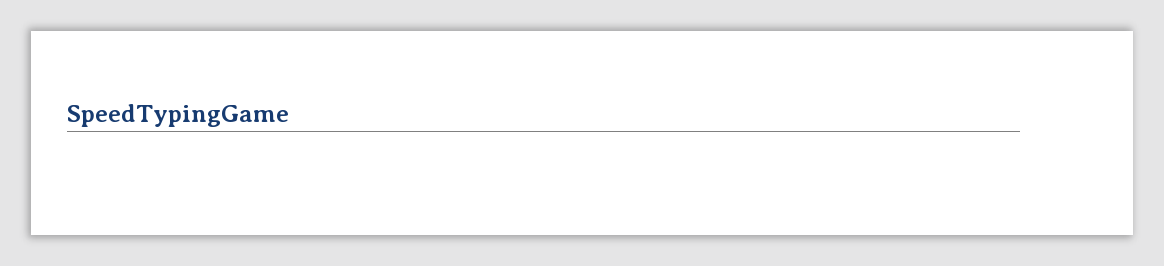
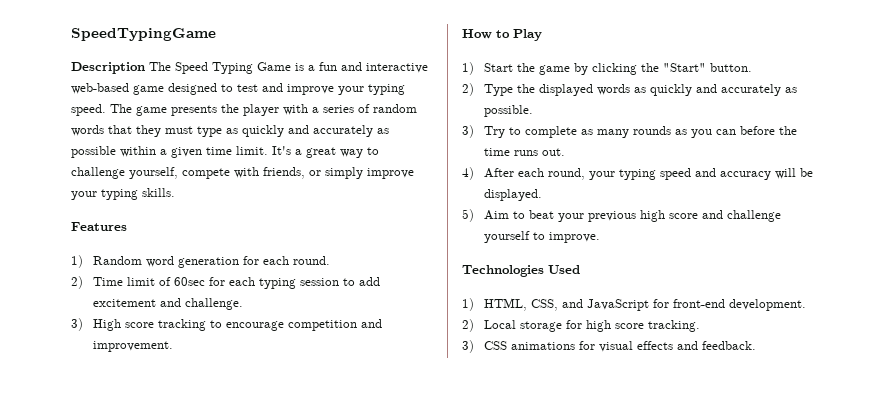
(289, 115) none -> [71,62,428,74] [71,83,405,95] [71,104,417,116] [71,125,389,137] [71,146,379,158] [71,167,414,179] [71,188,175,200] [71,222,127,231] [71,255,330,268] [71,276,380,289] [92,298,243,310] [71,318,382,331] [92,341,173,352] [462,29,542,41] [462,62,752,75] [462,83,797,96] [483,105,533,117] [462,125,797,138] [483,148,565,156] [462,167,813,180] [483,189,542,201] [462,209,781,222] [483,231,600,243] [462,265,580,277] [462,298,806,311] [462,319,700,332] [462,340,756,353] // Description The Speed Typing Game is a fun and interactive web-based game designed to test and improve your typing speed. The game presents the player with a series of random words that they must type as quickly and accurately as possible within a given time limit. It's a great way to challenge yourself, compete with friends, or simply improve your typing skills. // Features // 1) Random word generation for each round. // 2) Time limit of 60sec for each typing session to add excitement and challenge. // 3) High score tracking to encourage competition and improvement. // How to Play // 1) Start the game by clicking the "Start" button. // 2) Type the displayed words as quickly and accurately as possible. // 3) Try to complete as many rounds as you can before the time runs out. // 4) After each round, your typing speed and accuracy will be displayed. // 5) Aim to beat your previous high score and challenge yourself to improve. // Technologies Used // 1) HTML, CSS, and JavaScript for front-end development. // 2) Local storage for high score tracking. // 3) CSS animations for visual effects and feedback.

